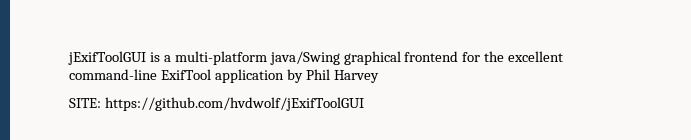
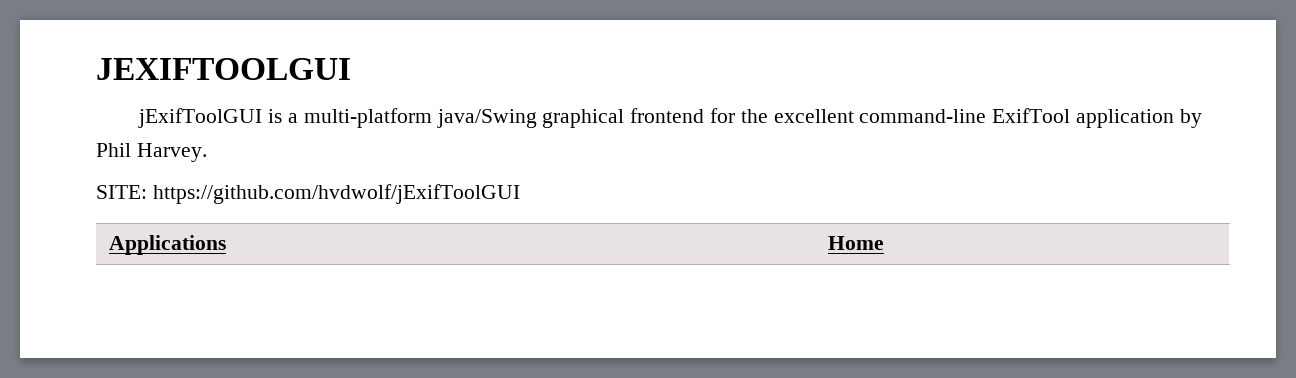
(68, 58) none -> [96,58,351,80] JEXIFTOOLGUI //
[333,70,379,83] Harvey -> [136,143,207,162] Harvey.
(364, 104) none -> [108,235,226,255] [827,236,884,250] // Applications | Home

